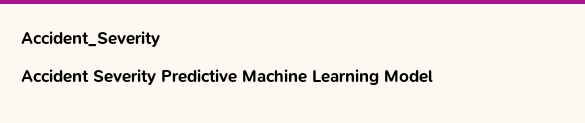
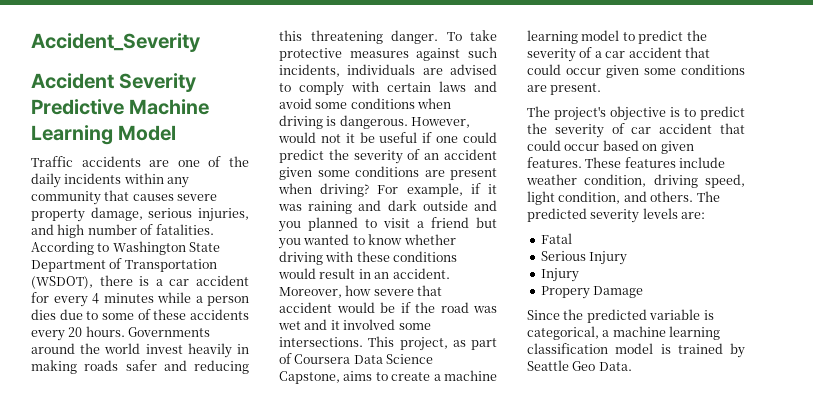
(433, 76) none -> [31,156,249,167] [31,173,190,188] [31,190,218,205] [31,207,249,222] [31,224,214,238] [31,241,221,255] [31,258,217,272] [31,275,249,289] [31,292,249,307] [31,309,250,320] [31,326,211,341] [31,343,249,358] [31,360,249,374] [279,30,497,44] [279,47,497,61] [279,64,497,77] [279,81,497,96] [279,98,452,109] [279,115,471,129] [278,132,497,143] [279,149,497,164] [279,166,497,180] [278,183,497,197] [278,200,497,214] [278,217,497,232] [278,234,456,249] [279,251,458,265] [278,268,450,279] [279,285,443,298] [279,302,497,313] [278,319,431,330] [279,336,497,351] [279,353,434,364] [279,370,497,384] [527,30,707,44] [527,47,710,62] [527,64,745,78] [527,83,602,95] [527,106,745,121] [527,123,745,138] [527,140,694,154] [527,157,726,168] [526,174,745,188] [527,191,720,205] [527,208,706,223] [540,233,572,244] [540,251,628,265] [540,268,579,282] [540,286,644,299] [527,309,714,323] [527,326,721,340] [527,343,745,358] [527,360,632,371] // Traffic accidents are one of the daily incidents within any community that causes severe property damage, serious injuries, and high number of fatalities. According to Washington State Department of Transportation (WSDOT), there is a car accident for every 4 minutes while a person dies due to some of these accidents every 20 hours. Governments around the world invest heavily in making roads safer and reducing this threatening danger. To take protective measures against such incidents, individuals are advised to comply with certain laws and avoid some conditions when driving is dangerous. However, would not it be useful if one could predict the severity of an accident given some conditions are present when driving? For example, if it was raining and dark outside and you planned to visit a friend but you wanted to know whether driving with these conditions would result in an accident. Moreover, how severe that accident would be if the road was wet and it involved some intersections. This project, as part of Coursera Data Science Capstone, aims to create a machine learning model to predict the severity of a car accident that could occur given some conditions are present. // The project's objective is to predict the severity of car accident that could occur based on given features. These features include weather condition, driving speed, light condition, and others. The predicted severity levels are: // Fatal // Serious Injury // Injury // Propery Damage // Since the predicted variable is categorical, a machine learning classification model is trained by Seattle Geo Data.

